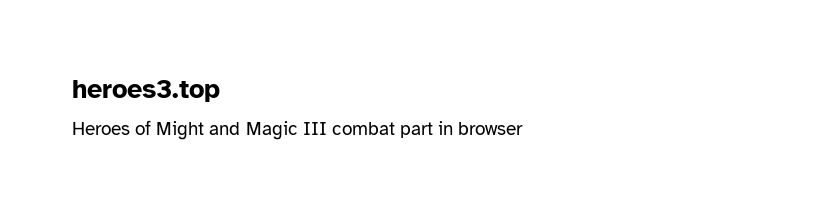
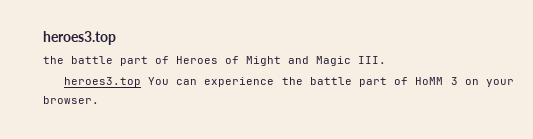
(220, 91) none -> [43,56,169,66] the battle part of
[302,121,524,138] III combat part in browser -> [358,56,386,64] [63,77,514,87] [43,96,99,104] III. // heroes3.top You can experience the battle part of HoMM 3 on your browser.

